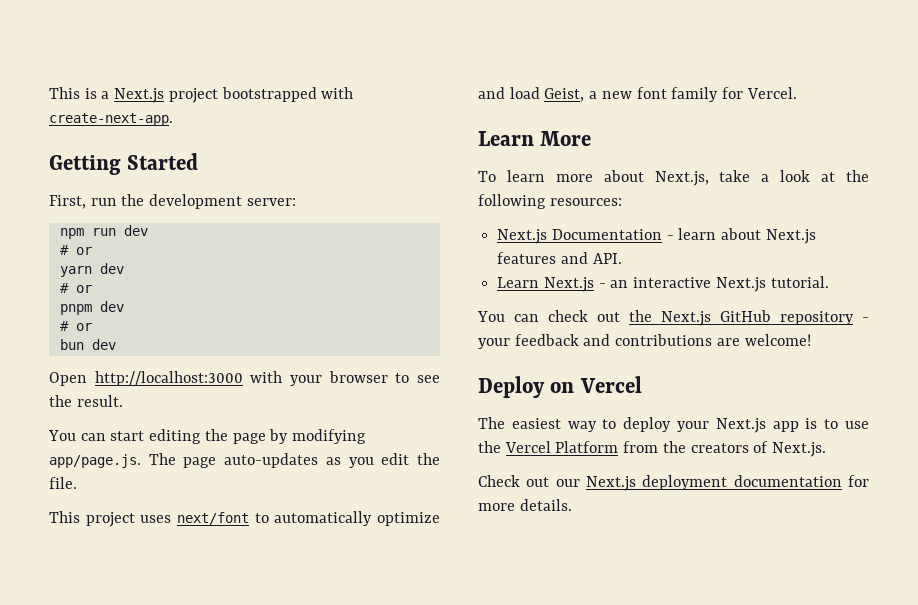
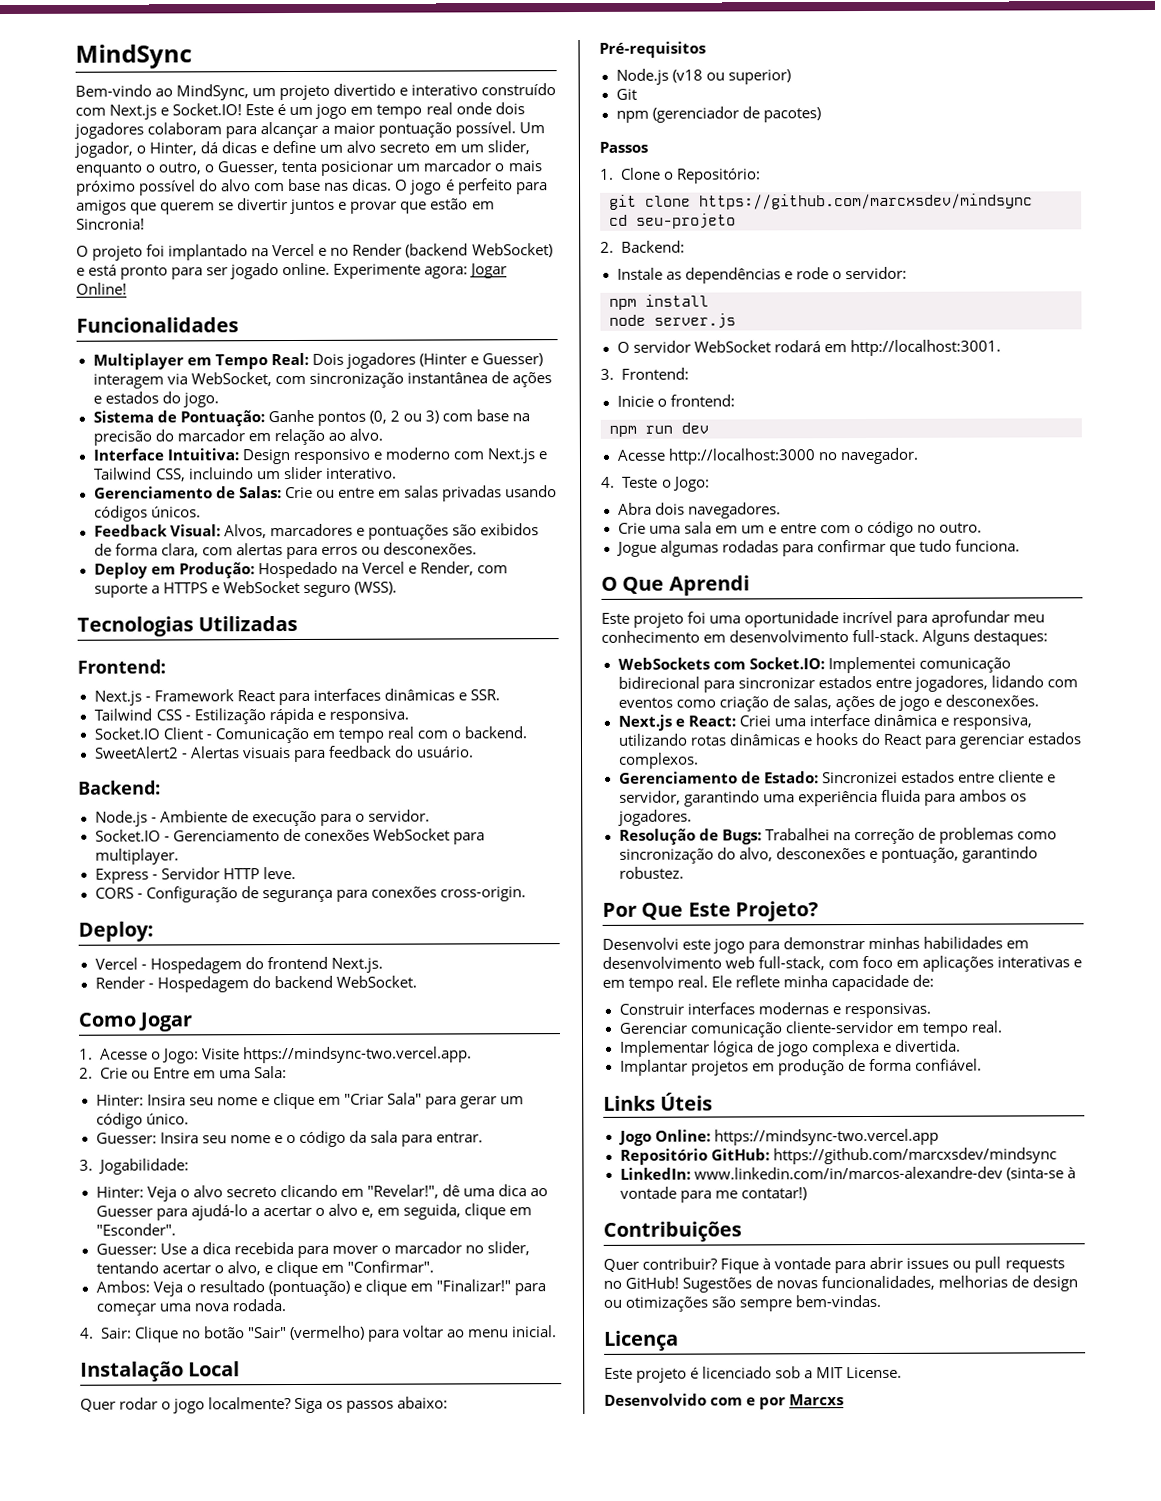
[49,87,354,103] [49,113,173,126] [49,153,199,175] [49,194,296,209] [59,225,148,239] [59,245,92,255] [59,263,124,277] [59,283,92,293] [59,301,124,315] [59,321,92,331] [59,339,116,350] [49,371,441,386] [49,395,123,407] [48,429,367,444] [49,453,441,468] [49,477,77,489] [49,511,441,527] [478,87,797,102] [478,131,592,146] [478,170,870,186] [478,194,622,209] [497,228,816,244] [497,252,622,264] [497,276,829,292] [477,310,869,326] [478,334,811,349] [478,376,642,398] [478,417,869,433] [478,441,827,457] [478,475,869,491] [478,499,572,511] This is a Next.js project bootstrapped with create-next-app. // Getting Started // First, run the development server: // npm run dev // # or // yarn dev // # or // pnpm dev // # or // bun dev // Open http://localhost:3000 with your browser to see the result. // You can start editing the page by modifying app/page.js. The page auto-updates as you edit the file. // This project uses next/font to automatically optimize and load Geist, a new font family for Vercel. // Learn More // To learn more about Next.js, take a look at the following resources: // Next.js Documentation - learn about Next.js features and API. // Learn Next.js - an interactive Next.js tutorial. // You can check out the Next.js GitHub repository - your feedback and contributions are welcome! // Deploy on Vercel // The easiest way to deploy your Next.js app is to use the Vercel Platform from the creators of Next.js. // Check out our Next.js deployment documentation for more details. -> [75,44,192,69] [75,83,557,101] [75,102,525,120] [74,121,546,139] [74,140,530,158] [75,159,542,177] [76,178,548,196] [76,198,495,215] [76,218,145,230] [76,243,553,261] [76,262,508,280] [76,282,127,295] [76,317,239,333] [92,352,543,370] [92,371,552,389] [92,391,219,408] [92,409,531,427] [92,428,383,446] [92,447,547,465] [93,466,397,482] [93,485,557,502] [93,505,201,522] [93,523,539,540] [93,542,477,560] [93,561,508,579] [93,580,397,598] [77,615,299,637] [77,659,166,674] [93,688,500,706] [93,707,409,725] [93,726,527,744] [93,745,474,763] [78,780,161,795] [94,809,430,827] [94,828,485,845] [94,848,179,865] [94,866,296,884] [94,886,526,903] [78,921,154,942] [94,956,383,974] [94,975,417,993] [78,1012,193,1032] [79,1046,472,1064] [79,1066,287,1079] [95,1092,525,1110] [95,1112,189,1129] [95,1130,484,1147] [79,1158,189,1175] [95,1184,549,1202] [95,1203,533,1221] [95,1223,176,1236] [95,1241,530,1258] [95,1260,434,1278] [95,1279,546,1297] [95,1299,286,1316] [80,1325,557,1343] [80,1361,241,1382] [80,1396,449,1414] [599,41,706,58] [615,68,791,85] [615,88,637,100] [615,106,821,123] [599,141,648,153] [599,167,761,184] [609,193,1033,210] [609,213,736,229] [600,240,685,253] [616,266,907,284] [609,294,709,310] [609,313,736,329] [616,339,1001,357] [600,367,689,380] [616,394,735,407] [609,422,709,437] [616,447,919,465] [601,476,710,492] [617,502,781,519] [617,520,983,538] [615,539,1020,557] [601,575,750,596] [601,610,1046,628] [601,629,1049,646] [617,656,1011,674] [617,675,1078,693] [617,694,1039,712] [617,713,1032,731] [617,732,1081,749] [618,752,699,769] [618,770,1056,784] [618,789,1027,807] [617,809,692,826] [618,827,1057,845] [618,846,1038,864] [618,866,684,879] [602,901,820,922] [602,936,1030,954] [602,955,1083,972] [602,974,935,992] [618,1002,931,1019] [618,1020,1002,1038] [619,1039,961,1057] [619,1058,982,1076] [603,1092,714,1111] [617,1128,939,1146] [619,1147,1057,1165] [619,1166,1076,1181] [619,1186,807,1203] [603,1221,742,1242] [603,1256,1065,1274] [603,1275,1079,1293] [603,1294,882,1312] [604,1330,679,1351] [604,1366,903,1383] [604,1393,845,1410] MindSync // Bem-vindo ao MindSync, um projeto divertido e interativo construído com Next.js e Socket.IO! Este é um jogo em tempo real onde dois jogadores colaboram para alcançar a maior pontuação possível. Um jogador, o Hinter, dá dicas e define um alvo secreto em um slider, enquanto o outro, o Guesser, tenta posicionar um marcador o mais próximo possível do alvo com base nas dicas. O jogo é perfeito para amigos que querem se divertir juntos e provar que estão em Sincronia! // O projeto foi implantado na Vercel e no Render (backend WebSocket) e está pronto para ser jogado online. Experimente agora: Jogar Online! // Funcionalidades // Multiplayer em Tempo Real: Dois jogadores (Hinter e Guesser) interagem via WebSocket, com sincronização instantânea de ações e estados do jogo. // Sistema de Pontuação: Ganhe pontos (0, 2 ou 3) com base na precisão do marcador em relação ao alvo. // Interface Intuitiva: Design responsivo e moderno com Next.js e Tailwind CSS, incluindo um slider interativo. // Gerenciamento de Salas: Crie ou entre em salas privadas usando códigos únicos. // Feedback Visual: Alvos, marcadores e pontuações são exibidos de forma clara, com alertas para erros ou desconexões. // Deploy em Produção: Hospedado na Vercel e Render, com suporte a HTTPS e WebSocket seguro (WSS). // Tecnologias Utilizadas // Frontend: // Next.js - Framework React para interfaces dinâmicas e SSR. // Tailwind CSS - Estilização rápida e responsiva. // Socket.IO Client - Comunicação em tempo real com o backend. // SweetAlert2 - Alertas visuais para feedback do usuário. // Backend: // Node.js - Ambiente de execução para o servidor. // Socket.IO - Gerenciamento de conexões WebSocket para multiplayer. // Express - Servidor HTTP leve. // CORS - Configuração de segurança para conexões cross-origin. // Deploy: // Vercel - Hospedagem do frontend Next.js. // Render - Hospedagem do backend WebSocket. // Como Jogar // 1. Acesse o Jogo: Visite https://mindsync-two.vercel.app. // 2. Crie ou Entre em uma Sala: // Hinter: Insira seu nome e clique em "Criar Sala" para gerar um código único. // Guesser: Insira seu nome e o código da sala para entrar. // 3. Jogabilidade: // Hinter: Veja o alvo secreto clicando em "Revelar!", dê uma dica ao Guesser para ajudá-lo a acertar o alvo e, em seguida, clique em "Esconder". // Guesser: Use a dica recebida para mover o marcador no slider, tentando acertar o alvo, e clique em "Confirmar". // Ambos: Veja o resultado (pontuação) e clique em "Finalizar!" para começar uma nova rodada. // 4. Sair: Clique no botão "Sair" (vermelho) para voltar ao menu inicial. // Instalação Local // Quer rodar o jogo localmente? Siga os passos abaixo: // Pré-requisitos // Node.js (v18 ou superior) // Git // npm (gerenciador de pacotes) // Passos // 1. Clone o Repositório: // git clone https://github.com/marcxsdev/mindsync // cd seu-projeto // 2. Backend: // Instale as dependências e rode o servidor: // npm install // node server.js // O servidor WebSocket rodará em http://localhost:3001. // 3. Frontend: // Inicie o frontend: // npm run dev // Acesse http://localhost:3000 no navegador. // 4. Teste o Jogo: // Abra dois navegadores. // Crie uma sala em um e entre com o código no outro. // Jogue algumas rodadas para confirmar que tudo funciona. // O Que Aprendi // Este projeto foi uma oportunidade incrível para aprofundar meu conhecimento em desenvolvimento full-stack. Alguns destaques: // WebSockets com Socket.IO: Implementei comunicação bidirecional para sincronizar estados entre jogadores, lidando com eventos como criação de salas, ações de jogo e desconexões. // Next.js e React: Criei uma interface dinâmica e responsiva, utilizando rotas dinâmicas e hooks do React para gerenciar estados complexos. // Gerenciamento de Estado: Sincronizei estados entre cliente e servidor, garantindo uma experiência fluida para ambos os jogadores. // Resolução de Bugs: Trabalhei na correção de problemas como sincronização do alvo, desconexões e pontuação, garantindo robustez. // Por Que Este Projeto? // Desenvolvi este jogo para demonstrar minhas habilidades em desenvolvimento web full-stack, com foco em aplicações interativas e em tempo real. Ele reflete minha capacidade de: // Construir interfaces modernas e responsivas. // Gerenciar comunicação cliente-servidor em tempo real. // Implementar lógica de jogo complexa e divertida. // Implantar projetos em produção de forma confiável. // Links Úteis // Jogo Online: https://mindsync-two.vercel.app // Repositório GitHub: https://github.com/marcxsdev/mindsync // LinkedIn: www.linkedin.com/in/marcos-alexandre-dev (sinta-se à vontade para me contatar!) // Contribuições // Quer contribuir? Fique à vontade para abrir issues ou pull requests no GitHub! Sugestões de novas funcionalidades, melhorias de design ou otimizações são sempre bem-vindas. // Licença // Este projeto é licenciado sob a MIT License. // Desenvolvido com e por Marcxs

